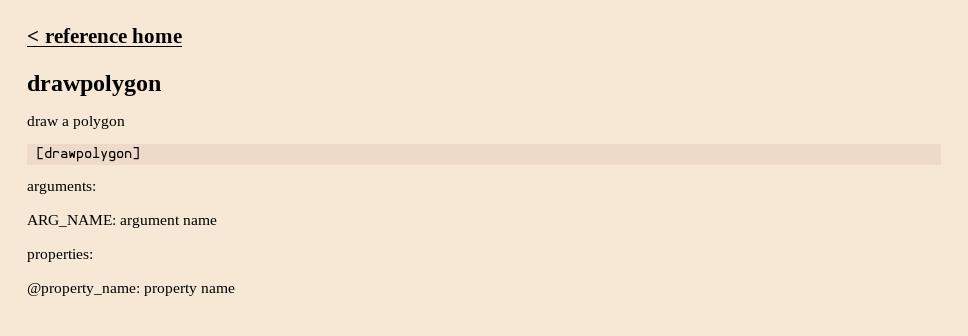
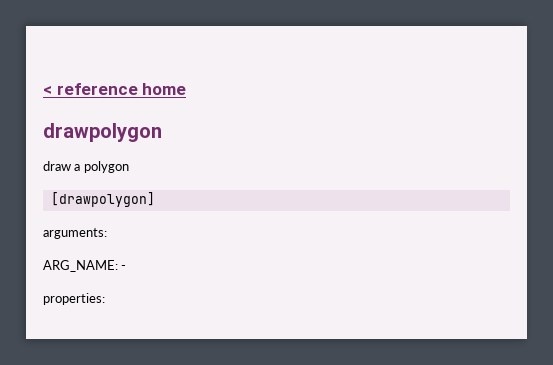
[120,216,218,228] argument name -> [121,265,127,270] -
[27,283,236,296] // @property_name: property name -> (105, 299) none

